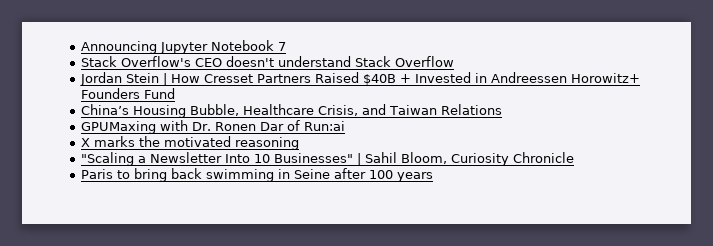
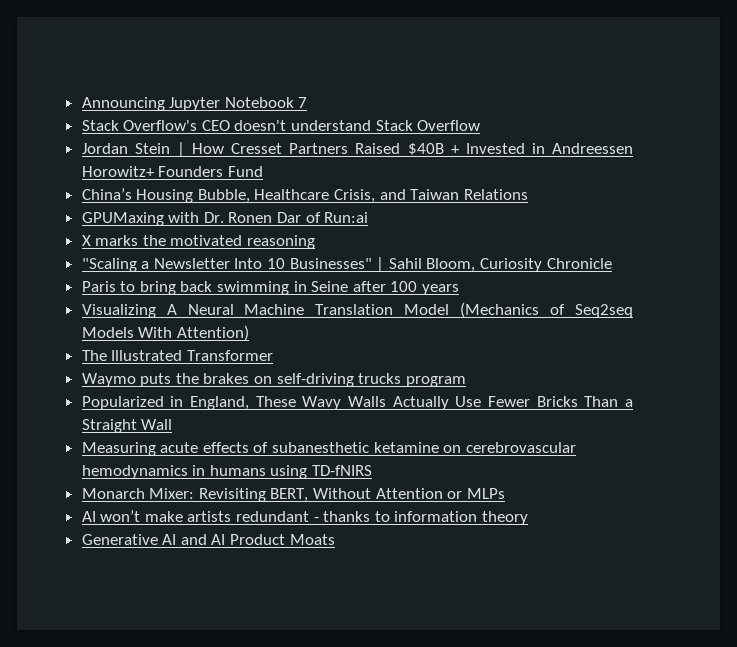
(434, 177) none -> [81,302,633,318] [81,325,249,341] [81,350,273,361] [81,373,466,387] [81,396,633,410] [81,419,173,433] [81,442,576,456] [81,465,373,479] [81,488,505,502] [81,510,529,525] [81,534,335,545] // Visualizing A Neural Machine Translation Model (Mechanics of Seq2seq Models With Attention) // The Illustrated Transformer // Waymo puts the brakes on self-driving trucks program // Popularized in England, These Wavy Walls Actually Use Fewer Bricks Than a Straight Wall // Measuring acute effects of subanesthetic ketamine on cerebrovascular hemodynamics in humans using TD-fNIRS // Monarch Mixer: Revisiting BERT, Without Attention or MLPs // AI won’t make artists redundant - thanks to information theory // Generative AI and AI Product Moats

